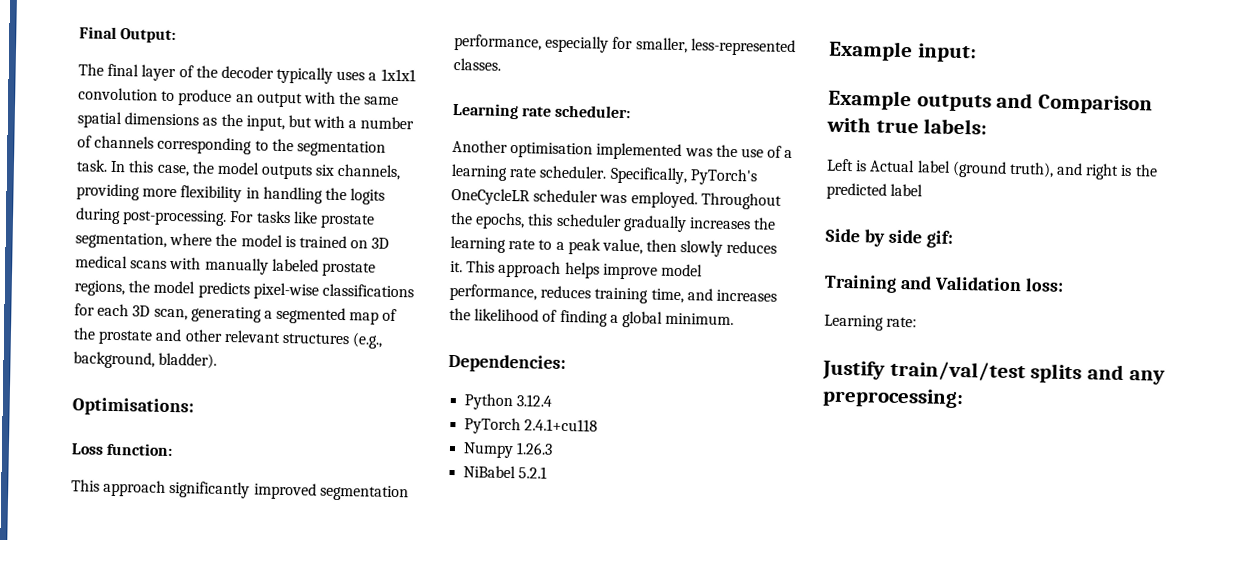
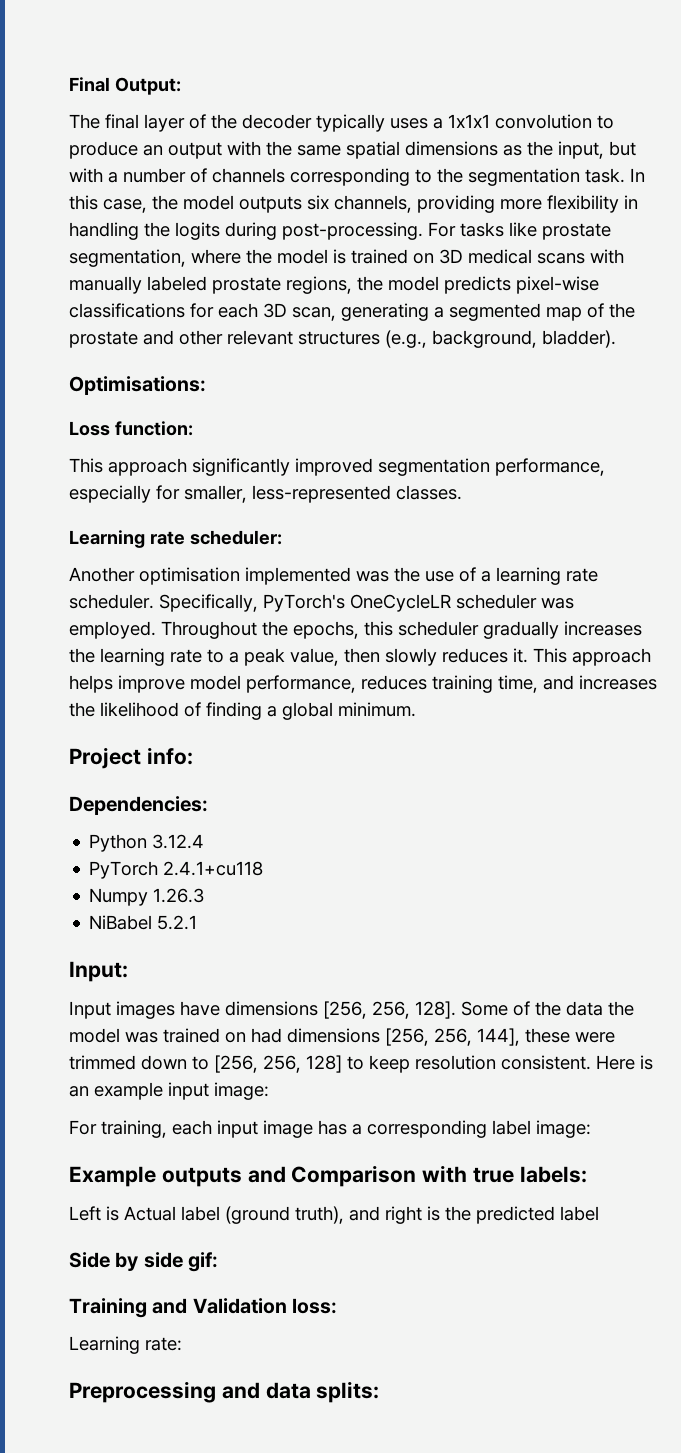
(735, 319) none -> [69,747,193,769] // Project info:
[828,40,977,63] Example input: -> [69,961,128,982] [69,1001,634,1019] [69,1028,615,1046] [69,1055,653,1073] [69,1082,269,1100] [69,1120,591,1138] Input: // Input images have dimensions [256, 256, 128]. Some of the data the model was trained on had dimensions [256, 256, 144], these were trimmed down to [256, 256, 128] to keep resolution consistent. Here is an example input image: // For training, each input image has a corresponding label image:
[822,360,1165,385] [822,387,964,409] Justify train/val/test splits and any preprocessing: -> [69,1381,380,1403] Preprocessing and data splits:

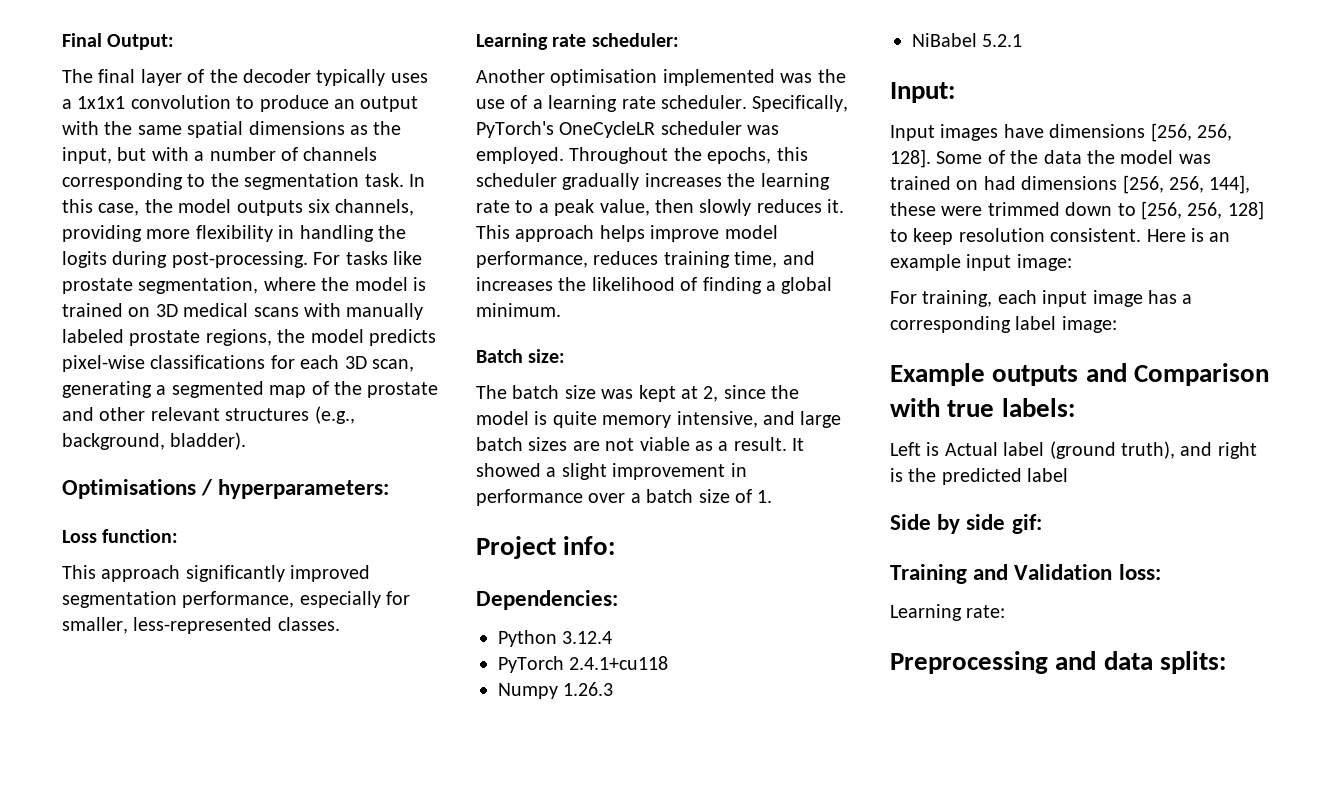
[69,376,206,395] Optimisations: -> [62,479,390,499] Optimisations / hyperparameters:
(416, 709) none -> [476,349,566,363] [476,385,800,402] [476,411,842,428] [476,437,805,451] [476,463,747,480] [476,489,773,506] // Batch size: // The batch size was kept at 2, since the model is quite memory intensive, and large batch sizes are not viable as a result. It showed a slight improvement in performance over a batch size of 1.

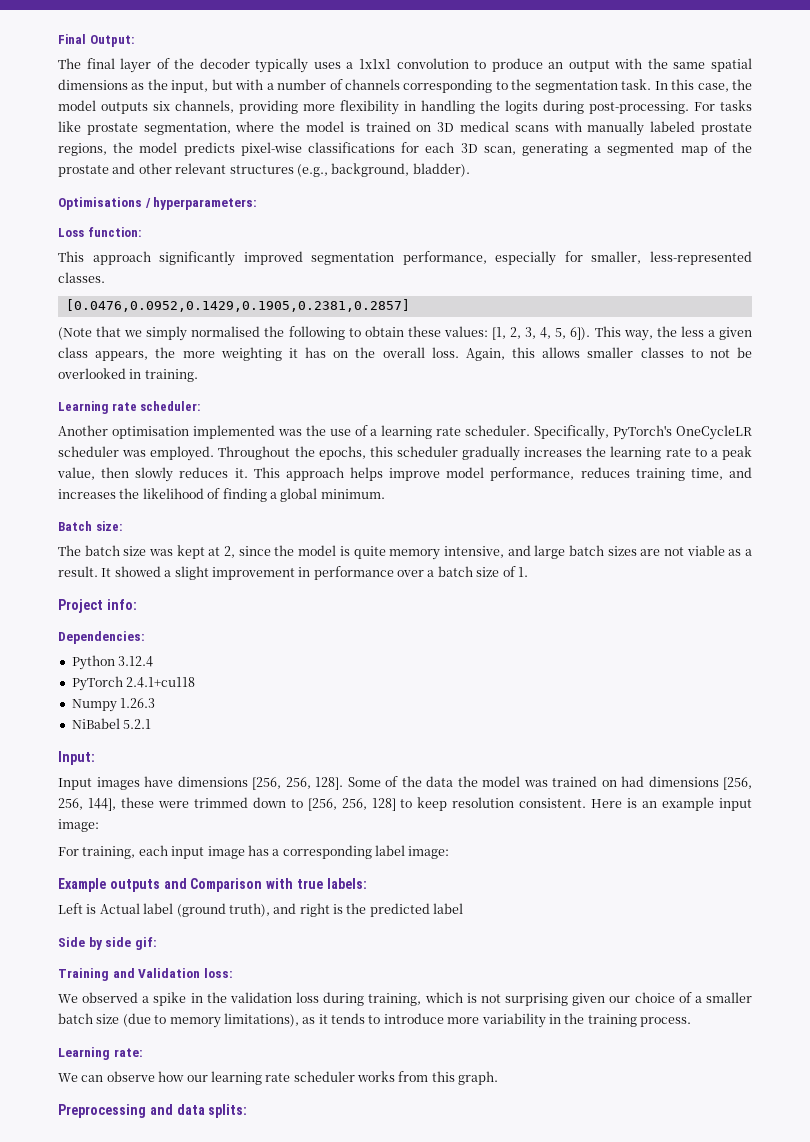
(340, 624) none -> [65,299,410,312] [58,326,752,341] [58,347,752,361] [58,368,198,382] // [0.0476,0.0952,0.1429,0.1905,0.2381,0.2857] // (Note that we simply normalised the following to obtain these values: [1, 2, 3, 4, 5, 6]). This way, the less a given class appears, the more weighting it has on the overall loss. Again, this allows smaller classes to not be overlooked in training.
[890,604,1006,621] Learning rate: -> [58,992,752,1006] [58,1013,691,1028] [58,1047,143,1060] [58,1071,499,1085] We observed a spike in the validation loss during training, which is not surprising given our choice of a smaller batch size (due to memory limitations), as it tends to introduce more variability in the training process. // Learning rate: // We can observe how our learning rate scheduler works from this graph.

